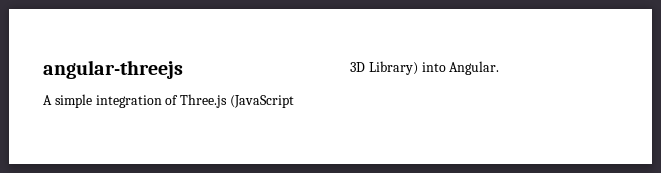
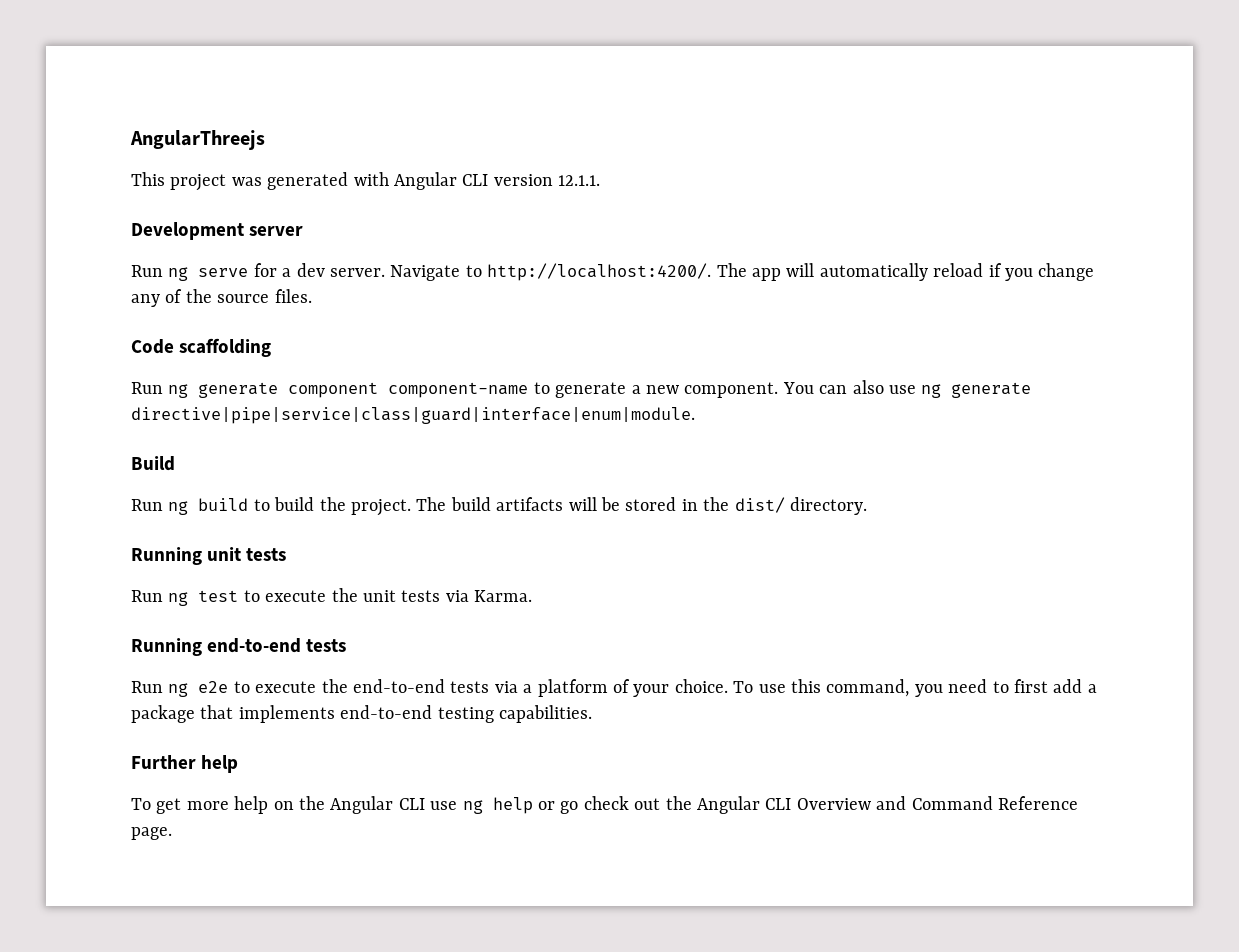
[43,60,183,79] [43,94,294,108] [350,61,500,75] angular-threejs // A simple integration of Three.js (JavaScript 3D Library) into Angular. -> [130,130,265,150] [131,172,601,191] [131,222,304,240] [131,263,1095,281] [131,289,312,307] [131,338,272,357] [131,380,1032,398] [131,407,695,424] [131,456,175,471] [131,497,867,516] [131,547,287,565] [131,588,533,606] [131,638,347,656] [131,679,1097,697] [131,705,592,723] [131,755,239,773] [131,796,1078,814] [131,827,172,840] AngularThreejs // This project was generated with Angular CLI version 12.1.1. // Development server // Run ng serve for a dev server. Navigate to http://localhost:4200/. The app will automatically reload if you change any of the source files. // Code scaffolding // Run ng generate component component-name to generate a new component. You can also use ng generate directive|pipe|service|class|guard|interface|enum|module. // Build // Run ng build to build the project. The build artifacts will be stored in the dist/ directory. // Running unit tests // Run ng test to execute the unit tests via Karma. // Running end-to-end tests // Run ng e2e to execute the end-to-end tests via a platform of your choice. To use this command, you need to first add a package that implements end-to-end testing capabilities. // Further help // To get more help on the Angular CLI use ng help or go check out the Angular CLI Overview and Command Reference page.

